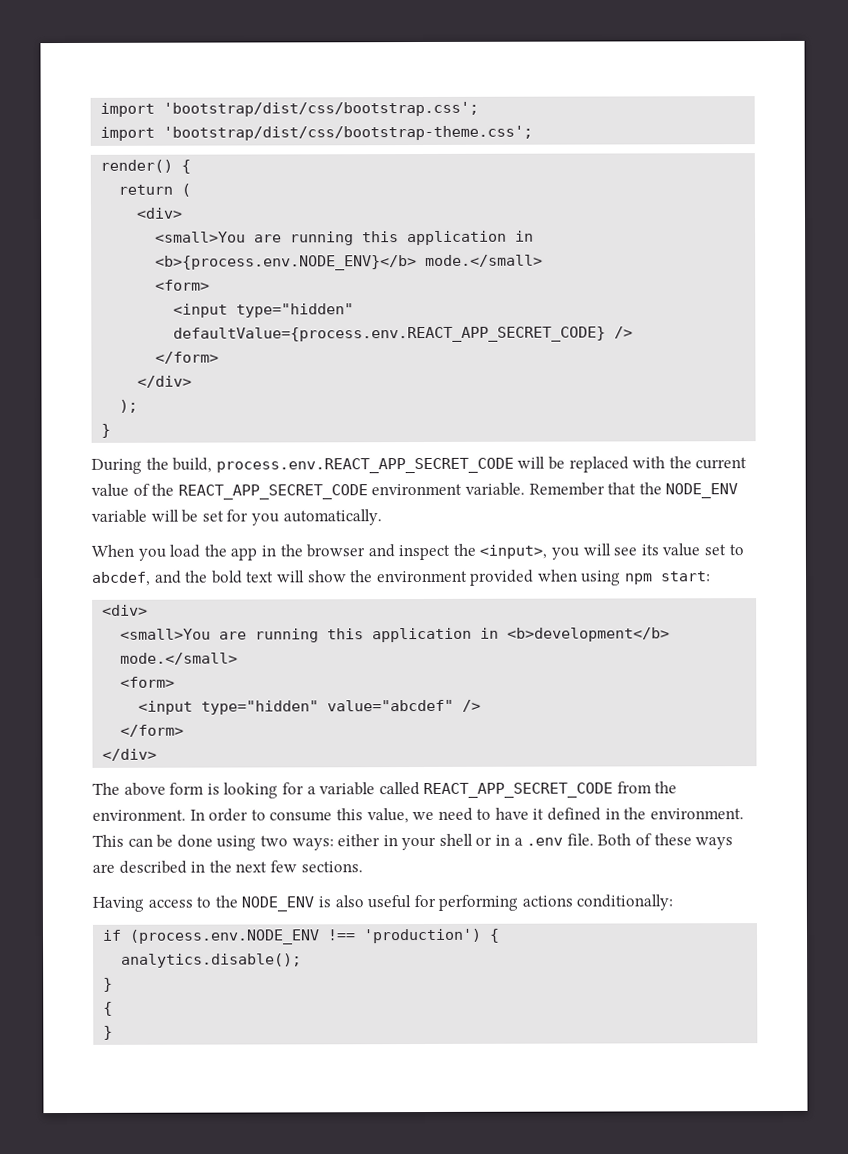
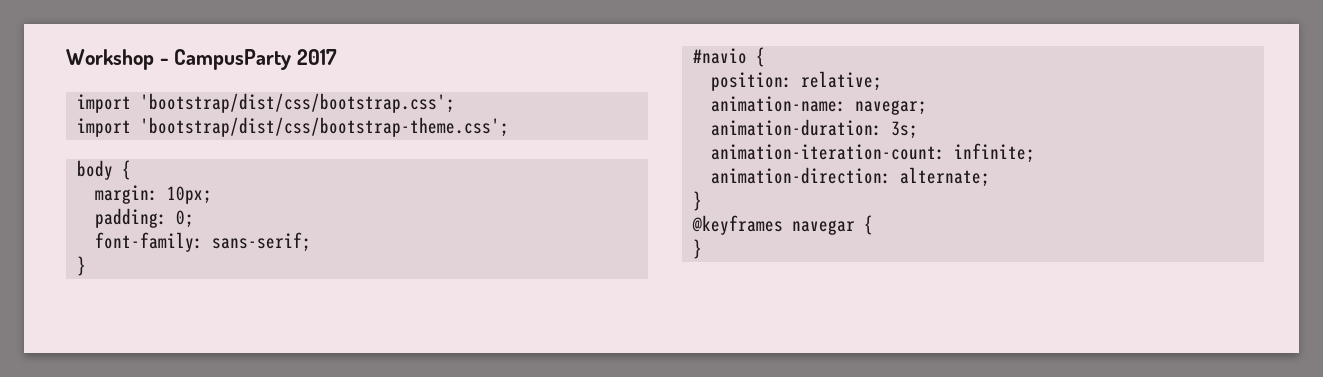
(100, 109) none -> [66,49,337,70] Workshop - CampusParty 2017 //
[100,159,192,174] [118,183,192,197] [136,207,183,219] [155,230,535,246] [155,254,544,271] [155,279,211,291] [173,303,355,318] [173,326,634,343] [155,351,220,364] [137,375,193,388] [119,399,139,413] [101,423,112,438] [91,456,748,474] [91,482,739,500] [91,509,382,526] [91,543,744,561] [91,569,712,586] [102,604,149,616] [120,627,671,643] [120,652,239,665] [120,676,176,688] [138,699,482,715] [120,724,185,737] [102,748,158,761] [92,781,678,799] [92,807,744,824] [92,833,734,851] [92,860,363,874] [92,894,674,912] [102,928,501,945] [121,953,303,968] [103,977,114,992] render() { // return ( // <div> // <small>You are running this application in <b>{process.env.NODE_ENV}</b> mode.</small> // <form> // <input type="hidden" defaultValue={process.env.REACT_APP_SECRET_CODE} /> // </form> // </div> // ); // } // During the build, process.env.REACT_APP_SECRET_CODE will be replaced with the current value of the REACT_APP_SECRET_CODE environment variable. Remember that the NODE_ENV variable will be set for you automatically. // When you load the app in the browser and inspect the <input>, you will see its value set to abcdef, and the bold text will show the environment provided when using npm start: // <div> // <small>You are running this application in <b>development</b> mode.</small> // <form> // <input type="hidden" value="abcdef" /> // </form> // </div> // The above form is looking for a variable called REACT_APP_SECRET_CODE from the environment. In order to consume this value, we need to have it defined in the environment. This can be done using two ways: either in your shell or in a .env file. Both of these ways are described in the next few sections. // Having access to the NODE_ENV is also useful for performing actions conditionally: // if (process.env.NODE_ENV !== 'production') { // analytics.disable(); // } // -> [76,160,131,180] [94,185,212,204] [94,208,194,228] [94,232,311,252] [76,256,86,276] [692,47,765,67] [710,71,882,91] [710,96,927,115] [710,119,918,139] [710,143,1035,163] [710,167,990,187] [692,191,702,211] [691,215,855,235] body { // margin: 10px; // padding: 0; // font-family: sans-serif; // } // #navio { // position: relative; // animation-name: navegar; // animation-duration: 3s; // animation-iteration-count: infinite; // animation-direction: alternate; // } // @keyframes navegar

